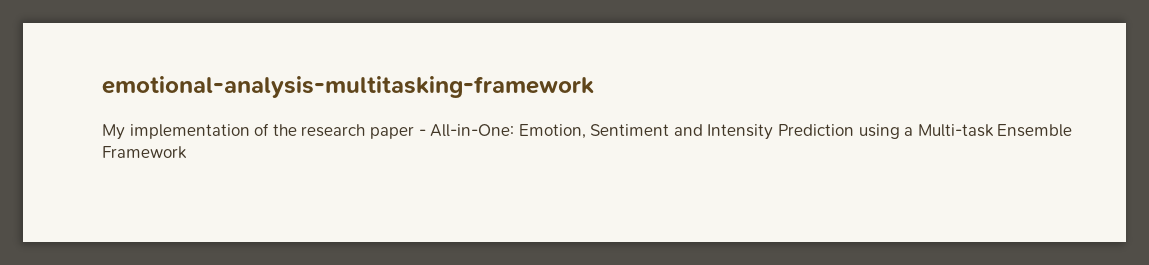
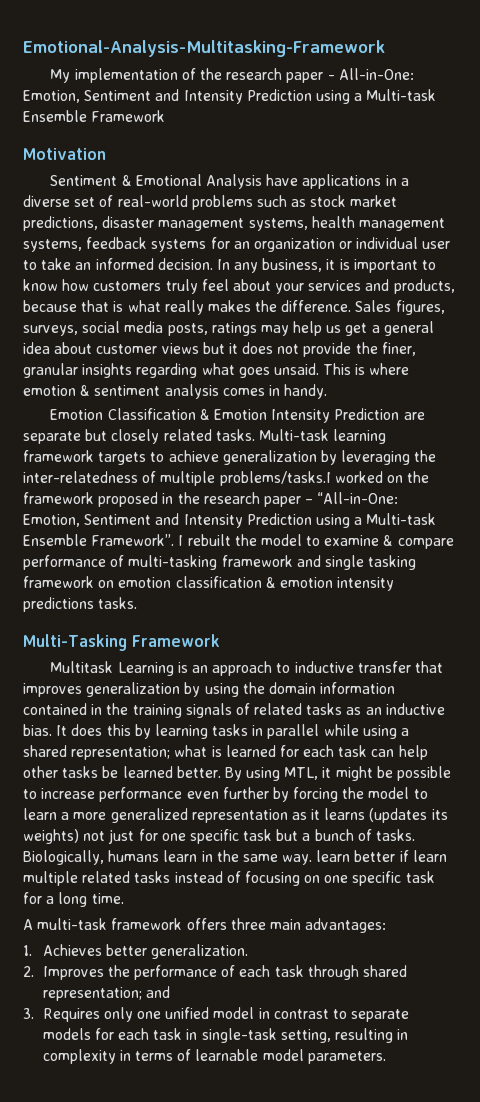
[102,76,594,98] emotional-analysis-multitasking-framework -> [23,40,385,57] Emotional-Analysis-Multitasking-Framework
(187, 152) none -> [23,148,106,160] [50,174,409,189] [23,195,398,210] [23,216,445,231] [23,237,451,252] [23,258,437,273] [23,279,455,294] [23,300,445,315] [23,321,434,336] [23,342,416,357] [23,363,410,378] [23,384,328,399] [50,408,425,423] [23,429,387,444] [23,450,437,465] [23,471,430,486] [23,492,399,507] [23,513,437,528] [23,534,454,549] [23,555,417,570] [23,576,395,591] [23,597,138,612] [23,634,220,651] [50,661,443,676] [23,682,396,697] [23,703,445,718] [23,724,410,739] [23,745,428,760] [23,766,452,781] [23,787,428,802] [23,808,448,823] [23,829,416,844] [23,850,447,865] [23,871,435,886] [23,892,124,907] [23,918,387,933] [23,944,248,959] [23,965,407,980] [42,986,170,1001] [23,1007,410,1022] [42,1028,409,1043] [42,1049,386,1064] // Motivation // Sentiment & Emotional Analysis have applications in a diverse set of real-world problems such as stock market predictions, disaster management systems, health management systems, feedback systems for an organization or individual user to take an informed decision. In any business, it is important to know how customers truly feel about your services and products, because that is what really makes the difference. Sales figures, surveys, social media posts, ratings may help us get a general idea about customer views but it does not provide the finer, granular insights regarding what goes unsaid. This is where emotion & sentiment analysis comes in handy. // Emotion Classification & Emotion Intensity Prediction are separate but closely related tasks. Multi-task learning framework targets to achieve generalization by leveraging the inter-relatedness of multiple problems/tasks.I worked on the framework proposed in the research paper – “All-in-One: Emotion, Sentiment and Intensity Prediction using a Multi-task Ensemble Framework”. I rebuilt the model to examine & compare performance of multi-tasking framework and single tasking framework on emotion classification & emotion intensity predictions tasks. // Multi-Tasking Framework // Multitask Learning is an approach to inductive transfer that improves generalization by using the domain information contained in the training signals of related tasks as an inductive bias. It does this by learning tasks in parallel while using a shared representation; what is learned for each task can help other tasks be learned better. By using MTL, it might be possible to increase performance even further by forcing the model to learn a more generalized representation as it learns (updates its weights) not just for one specific task but a bunch of tasks. Biologically, humans learn in the same way. learn better if learn multiple related tasks instead of focusing on one specific task for a long time. // A multi-task framework offers three main advantages: // 1. Achieves better generalization. // 2. Improves the performance of each task through shared representation; and // 3. Requires only one unified model in contrast to separate models for each task in single-task setting, resulting in complexity in terms of learnable model parameters.

